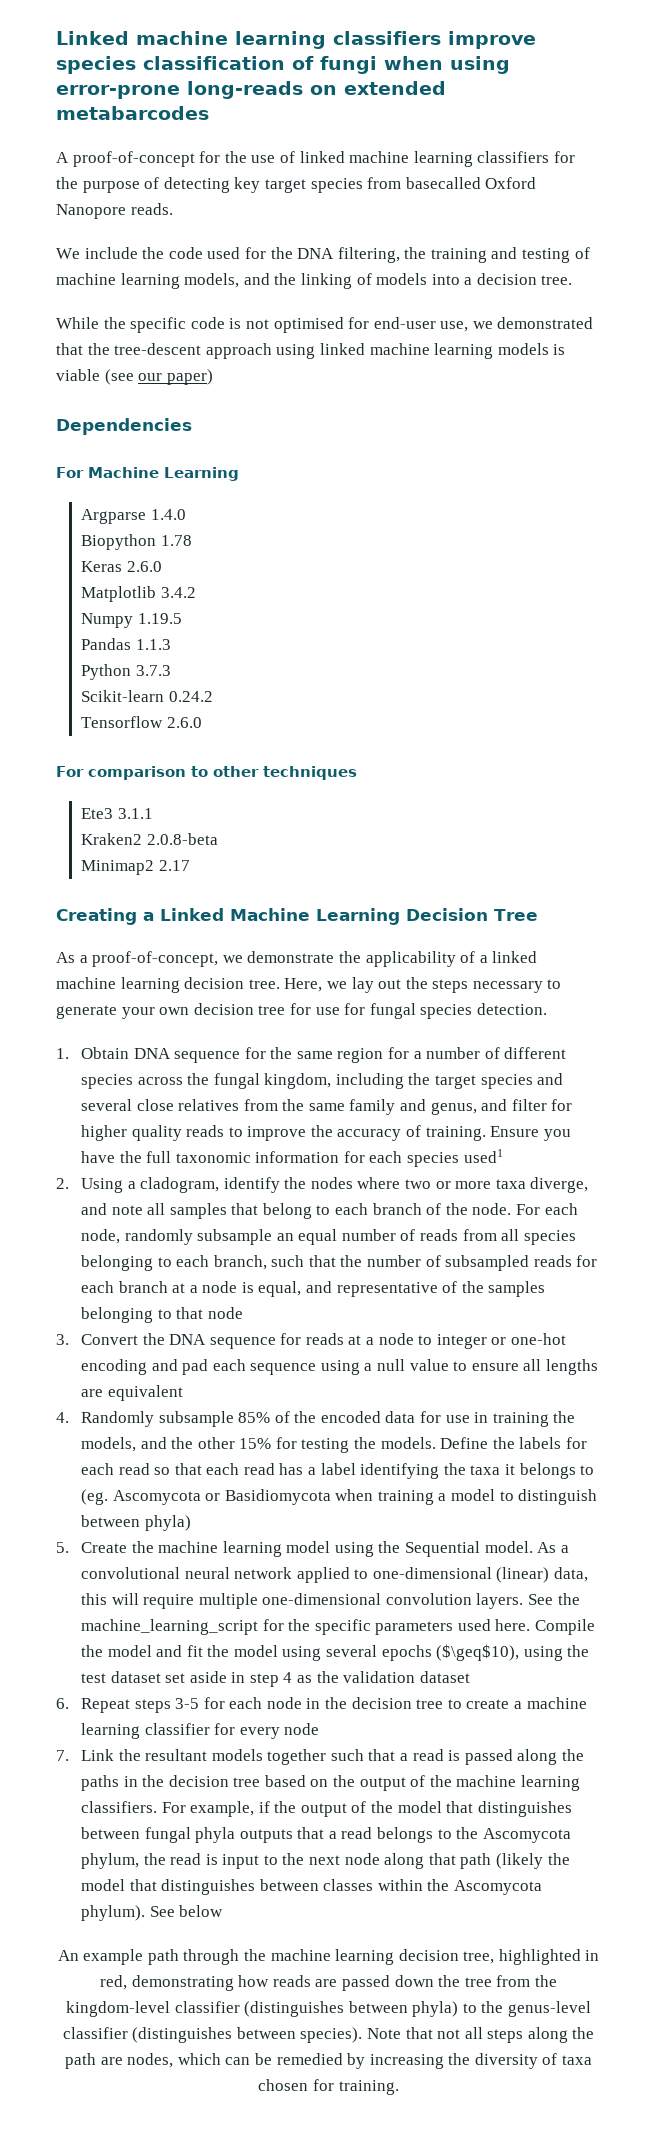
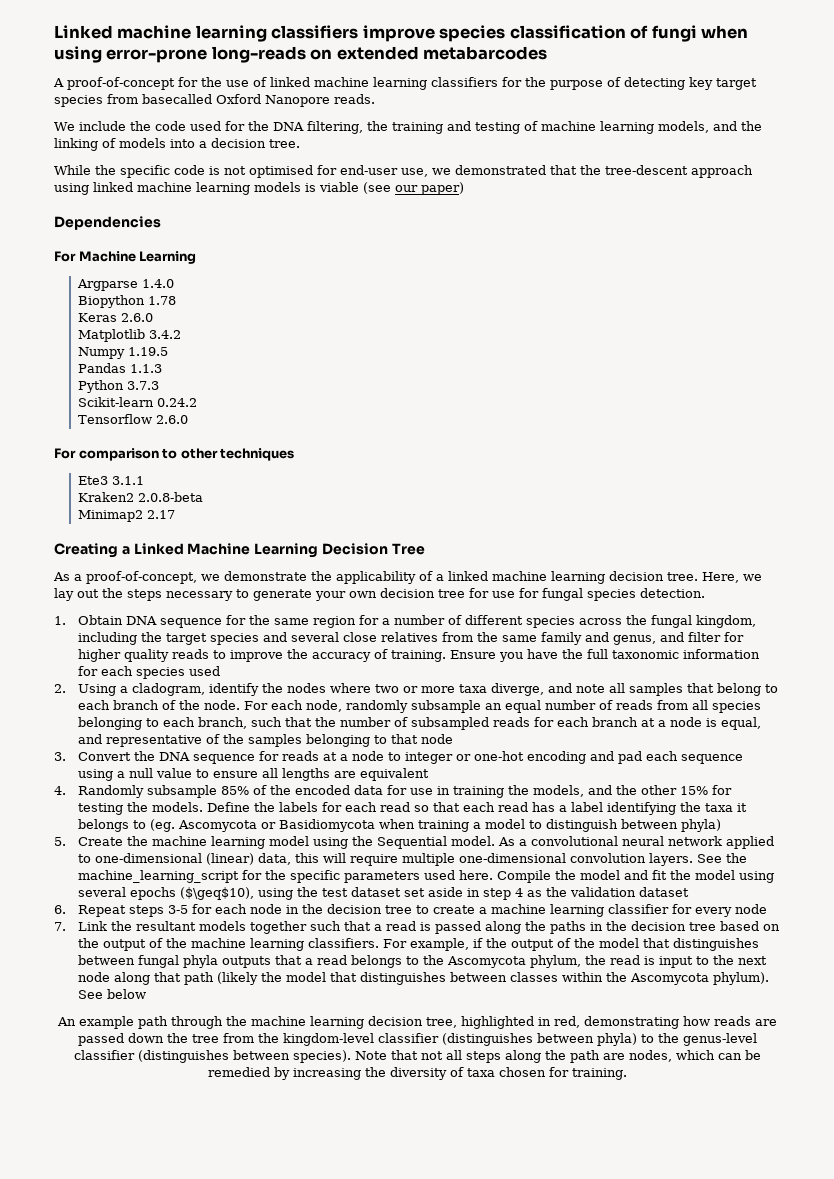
[463,1149,503,1163] used1 -> [189,666,221,676] used

